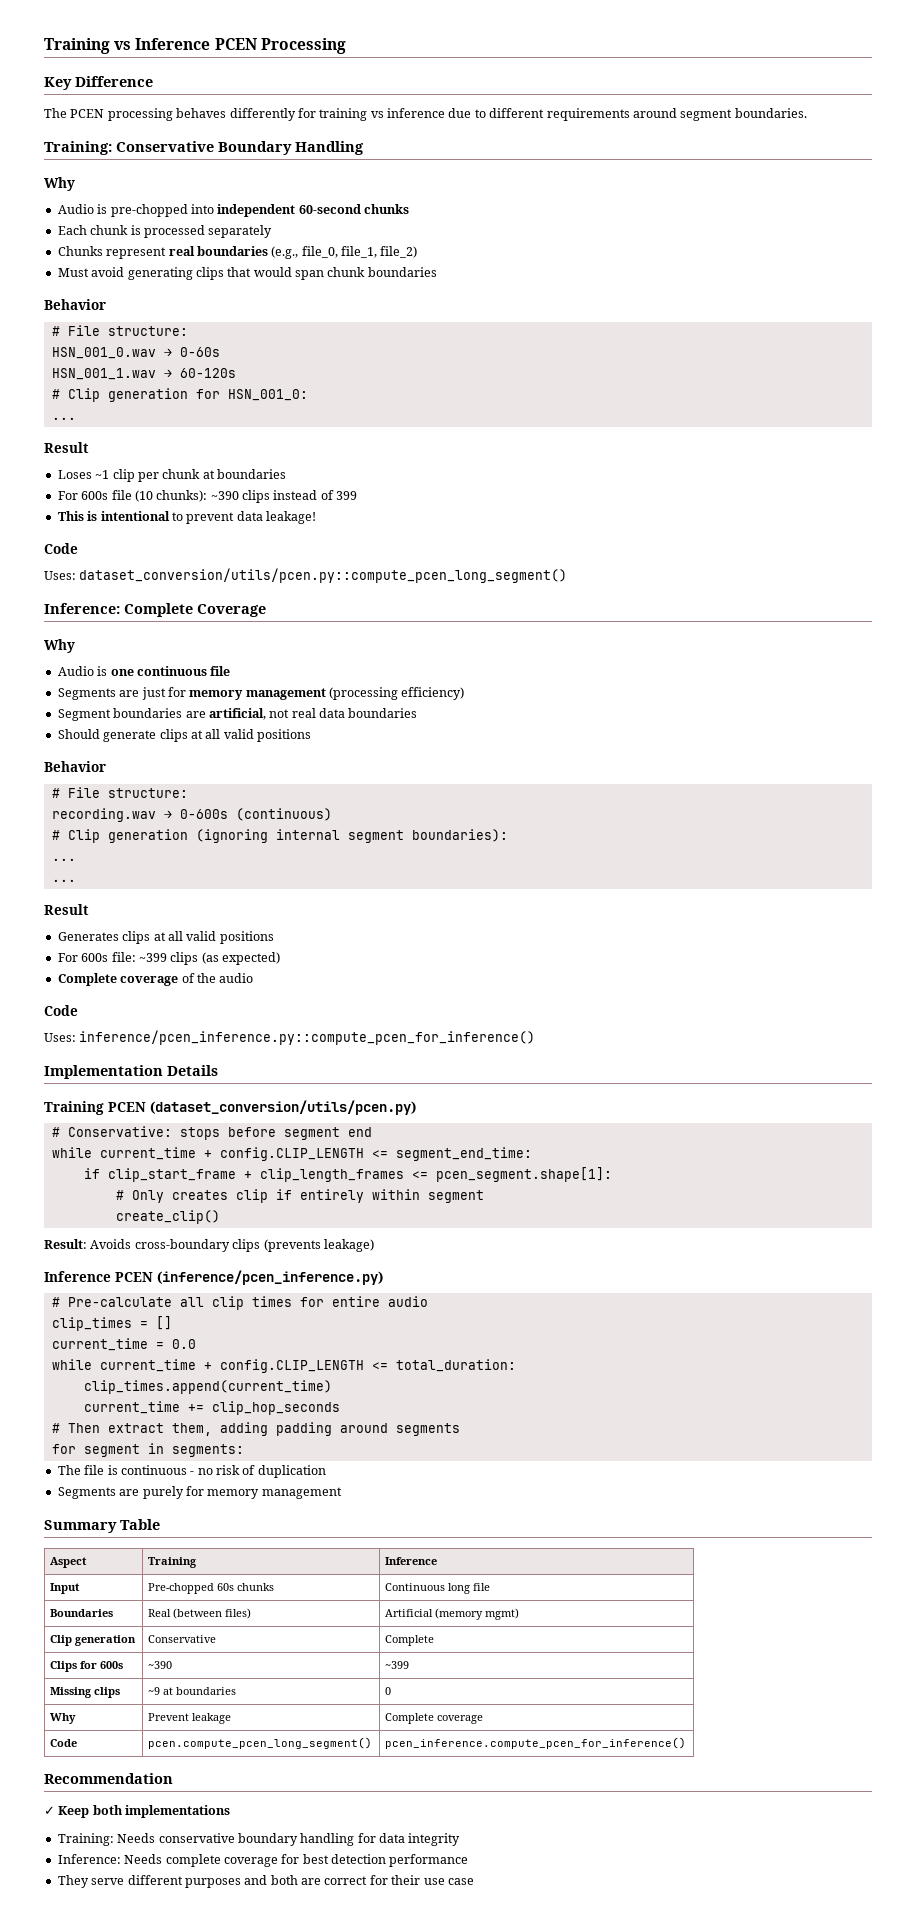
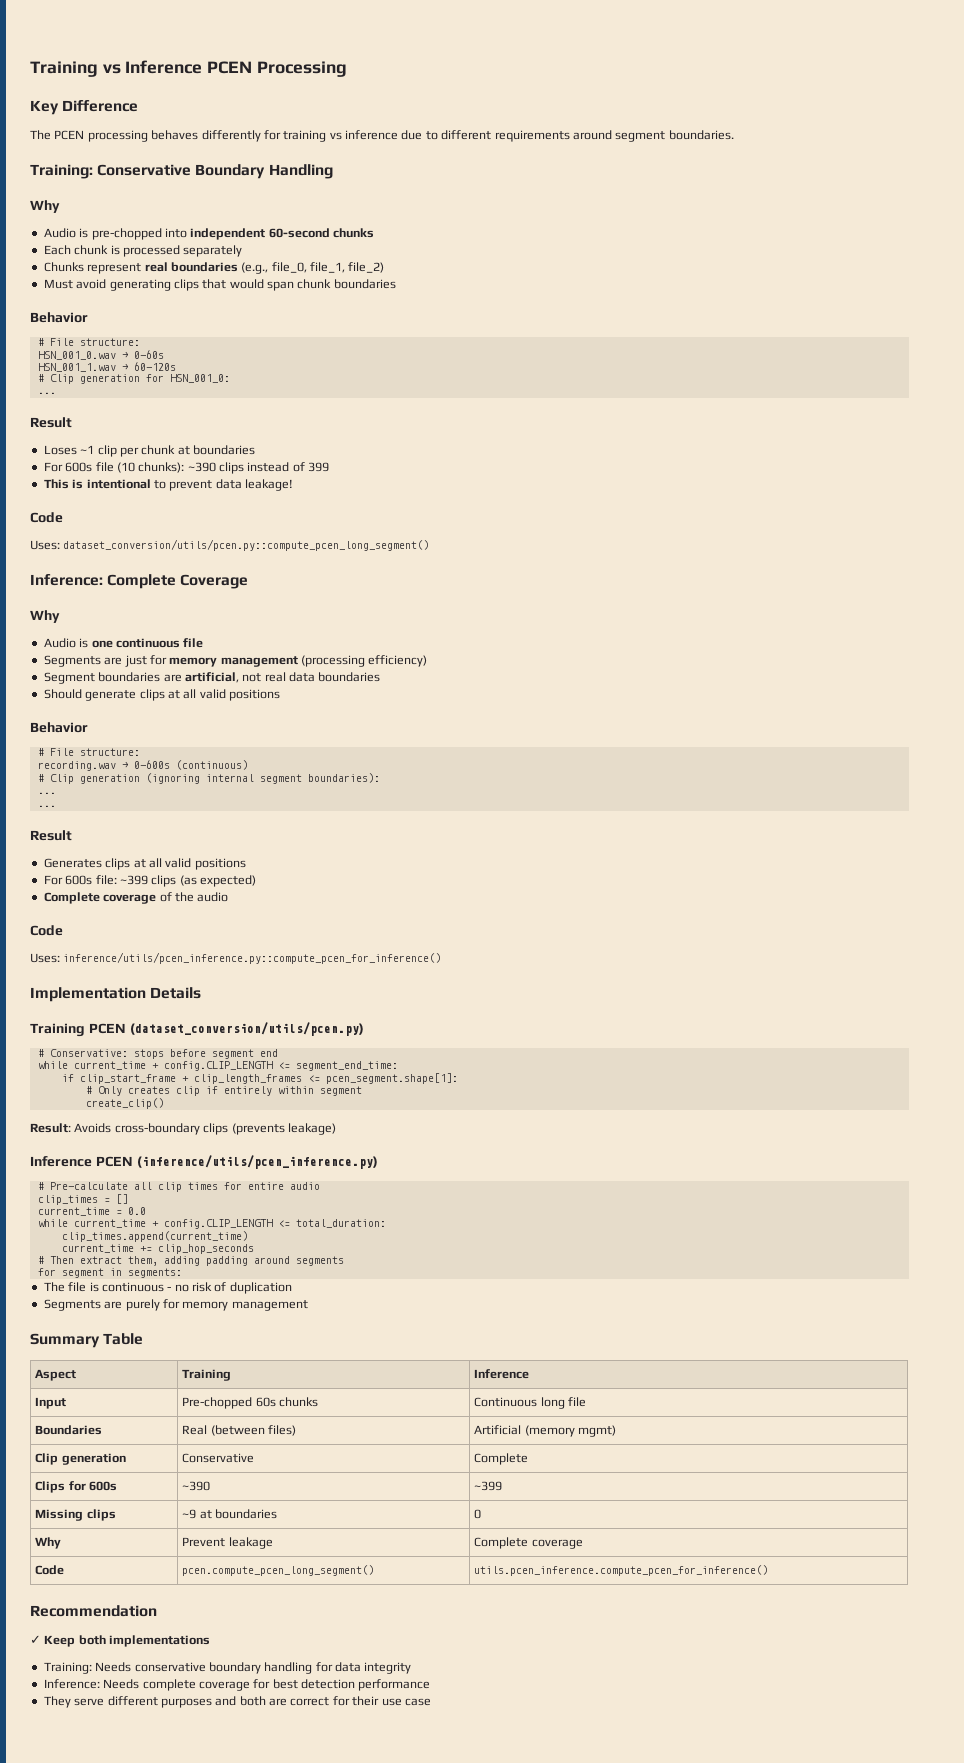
[79,1030,536,1045] inference/pcen_inference.py::compute_pcen_for_inference() -> [63,952,442,964] inference/utils/pcen_inference.py::compute_pcen_for_inference()
[157,1270,383,1285] (inference/pcen_inference.py) -> [136,1155,378,1169] (inference/utils/pcen_inference.py)
[384,1737,686,1749] pcen_inference.compute_pcen_for_inference() -> [474,1565,769,1576] utils.pcen_inference.compute_pcen_for_inference()

